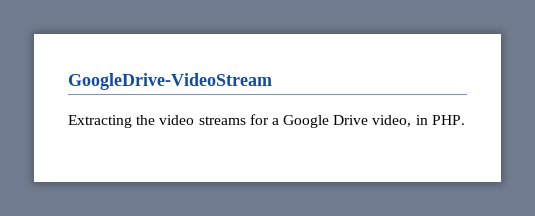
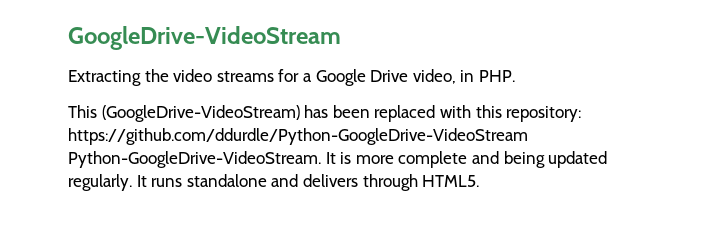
(465, 120) none -> [68,105,582,122] [68,128,528,145] [68,151,608,168] [68,174,480,191] // This (GoogleDrive-VideoStream) has been replaced with this repository: https://github.com/ddurdle/Python-GoogleDrive-VideoStream Python-GoogleDrive-VideoStream. It is more complete and being updated regularly. It runs standalone and delivers through HTML5.

